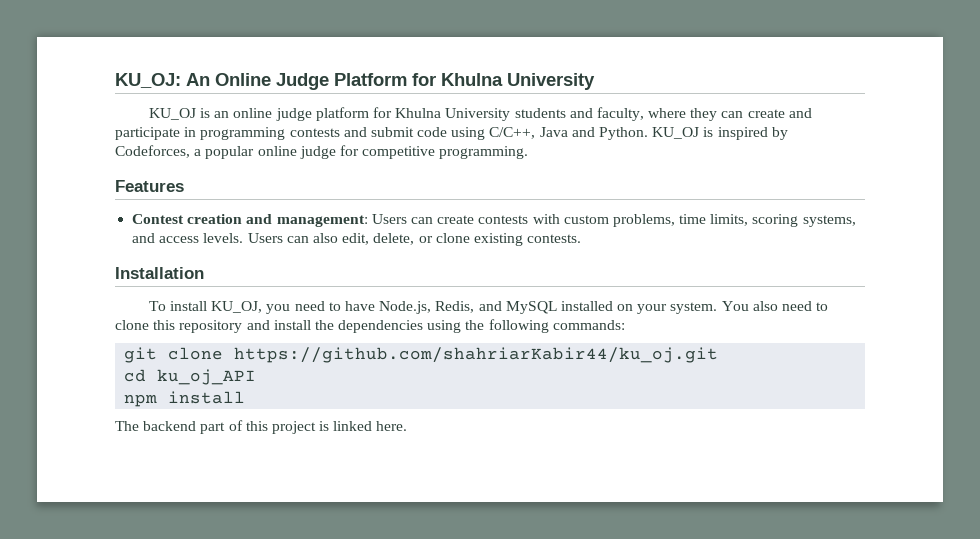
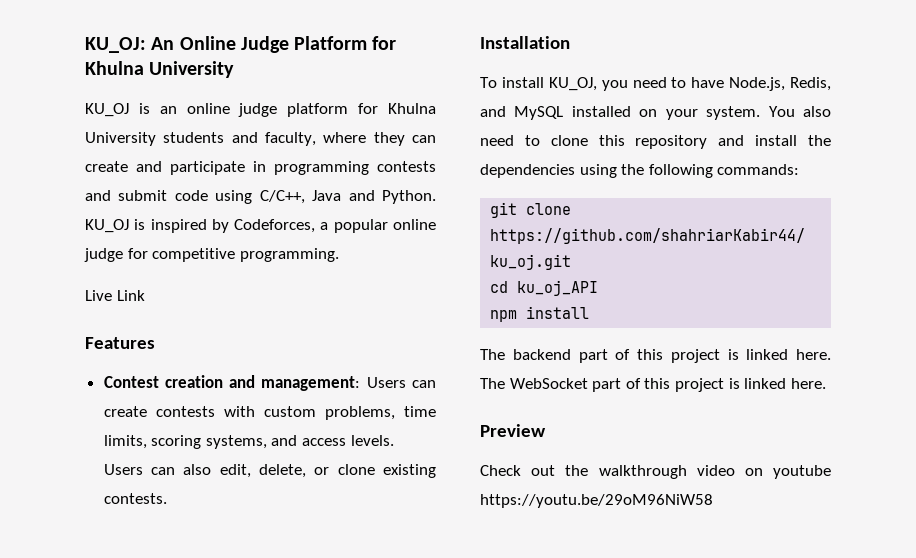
(529, 152) none -> [85,290,145,301] // Live Link
(408, 426) none -> [480,378,826,392] [480,424,546,437] [480,465,831,479] [480,494,713,508] The WebSocket part of this project is linked here. // Preview // Check out the walkthrough video on youtube https://youtu.be/29oM96NiW58

